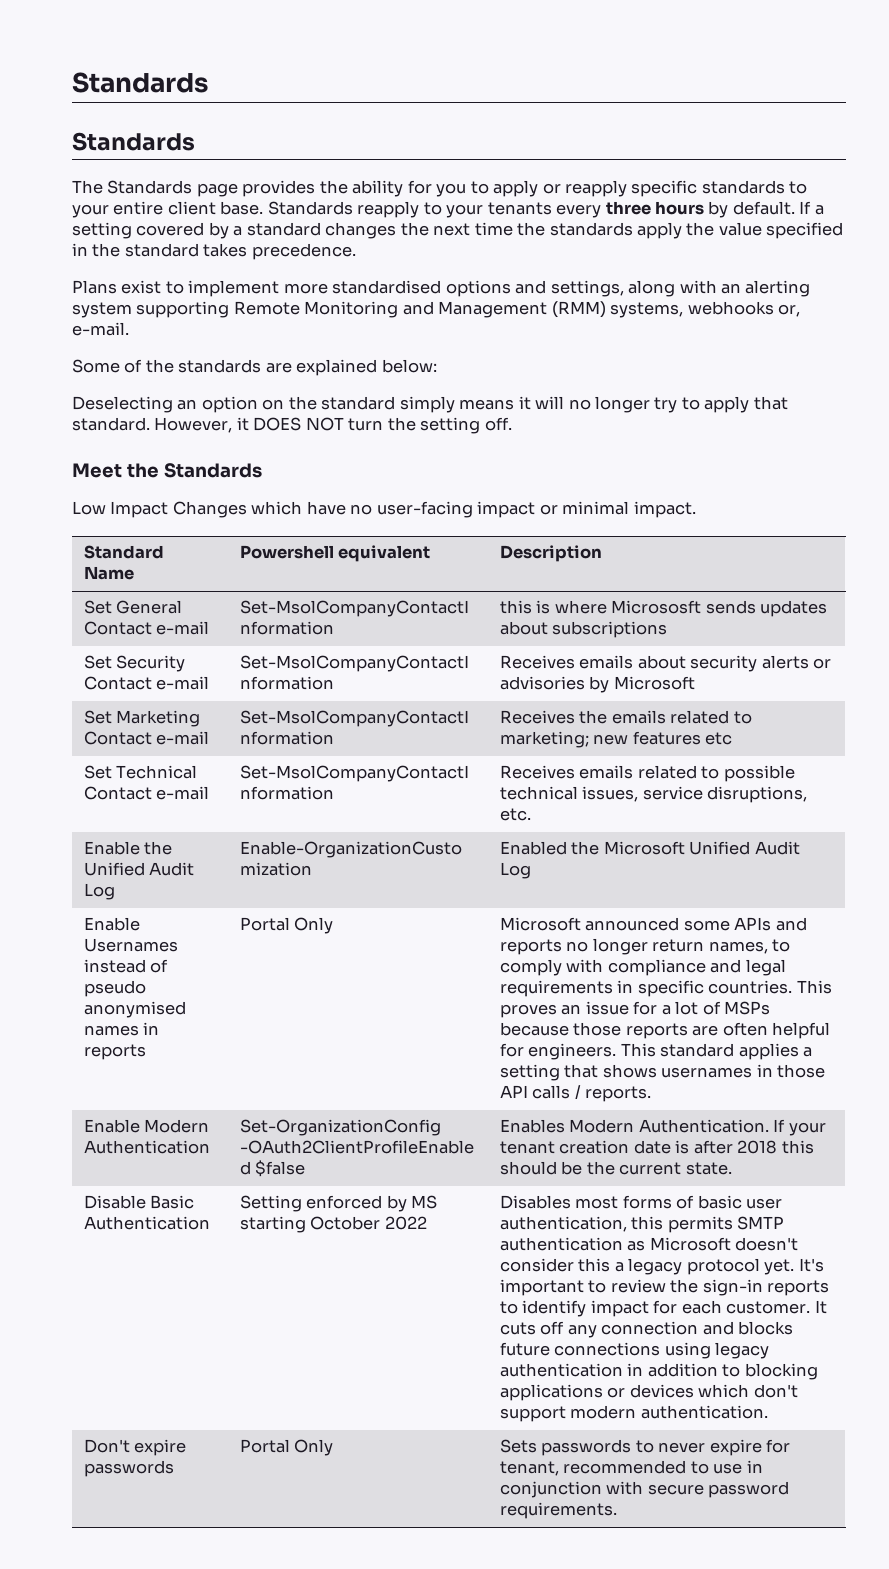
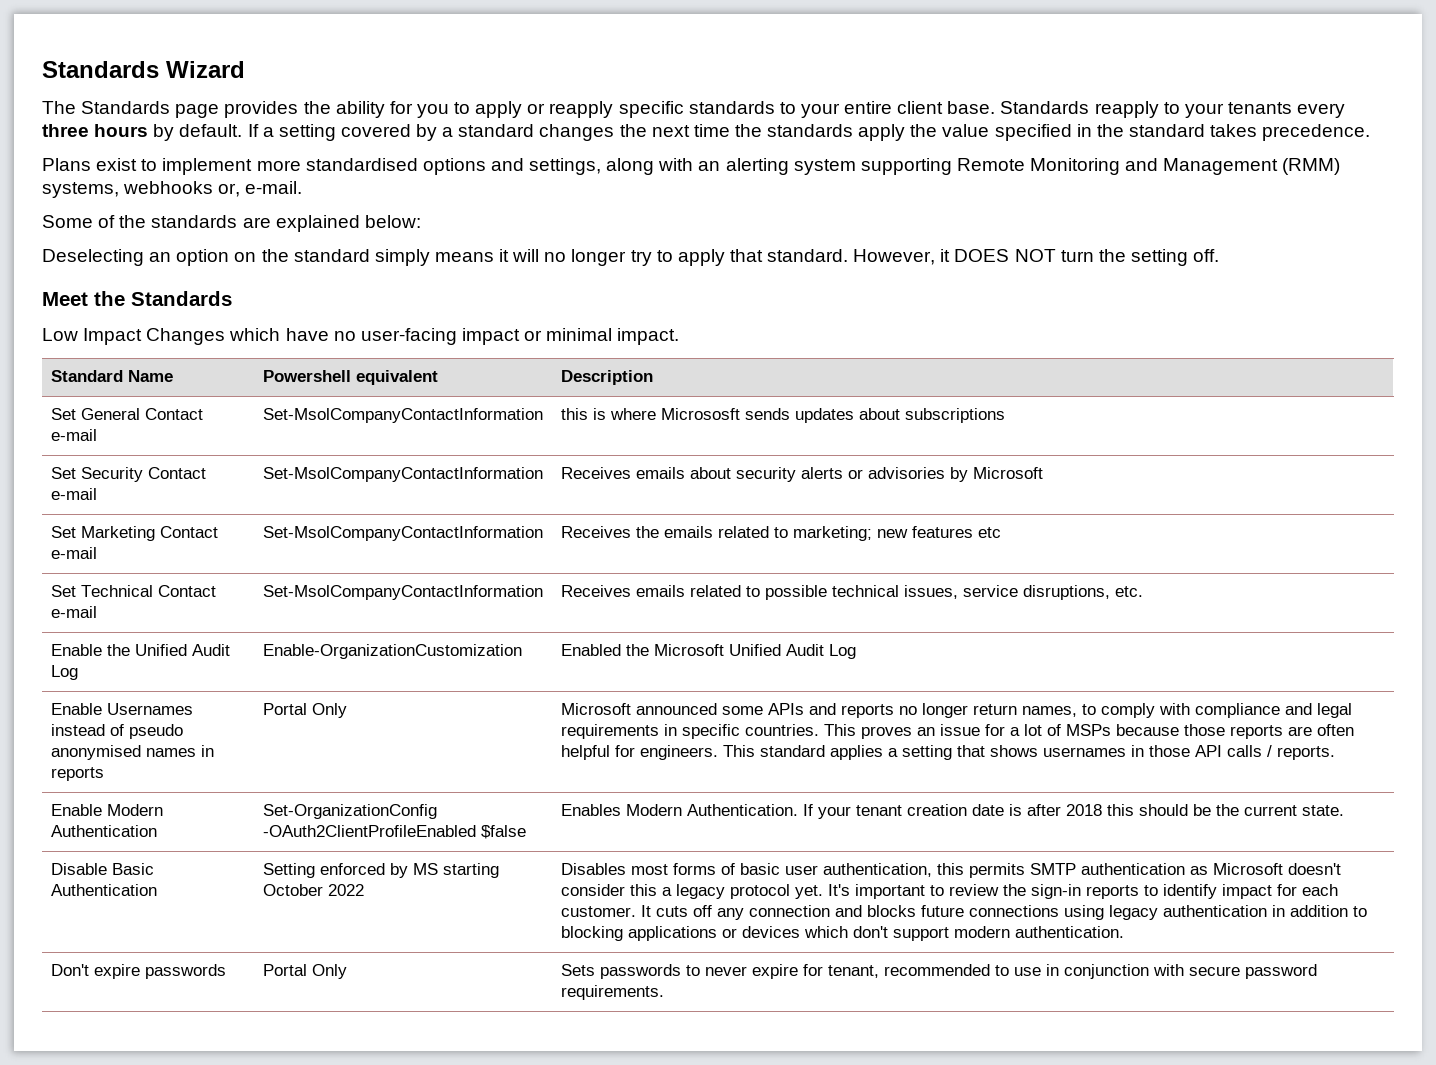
[72,72,208,93] [72,132,195,151] Standards // Standards -> [42,61,245,78] Standards Wizard

